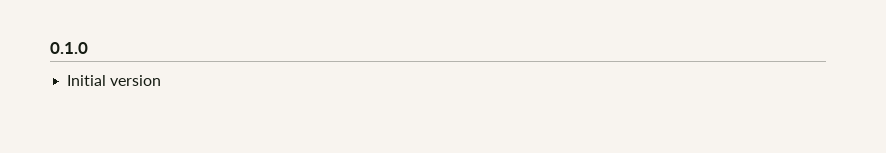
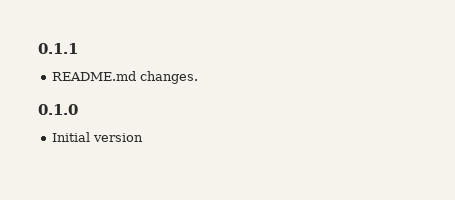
(50, 48) none -> [38,43,78,54] [52,71,199,84] 0.1.1 // README.md changes. //

